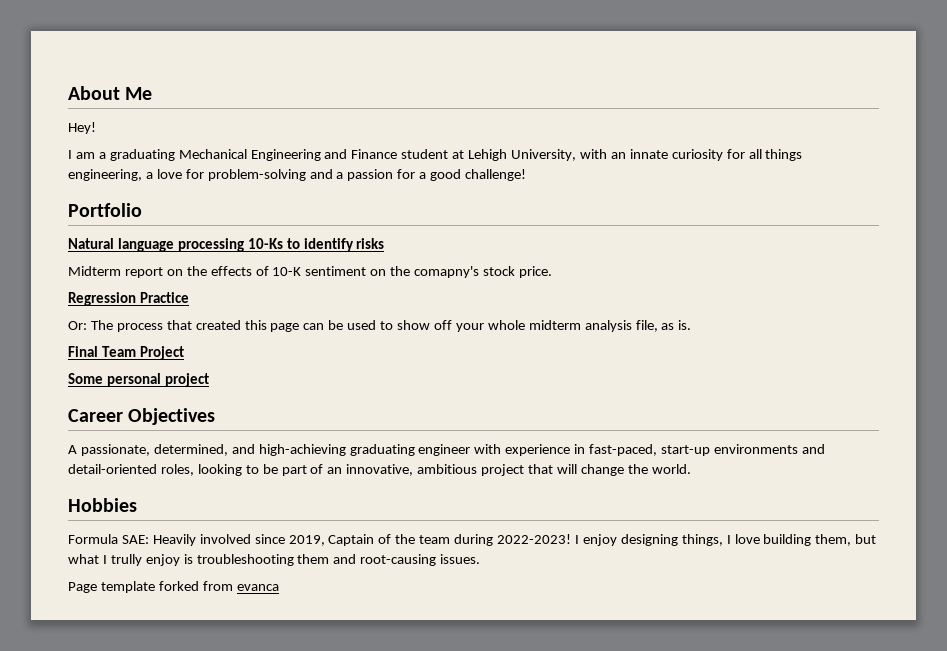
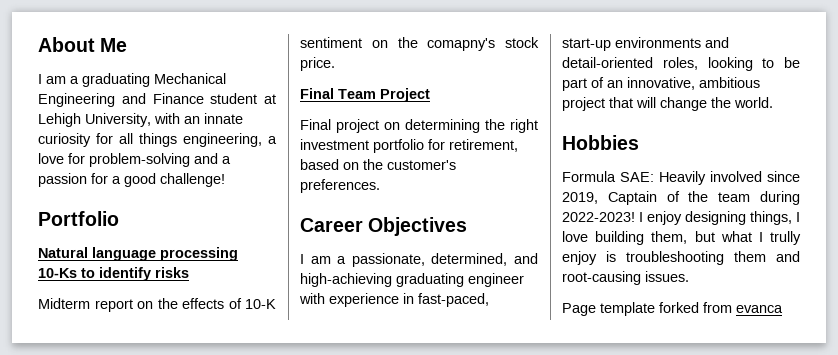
[68,122,96,134] // Hey! -> (128, 45) none
[68,292,189,306] [68,320,692,332] // Regression Practice // Or: The process that created this page can be used to show off your whole midterm analysis file, as is. -> (335, 64) none
[68,373,209,387] Some personal project -> [300,119,538,133] [300,139,518,153] [300,159,456,170] [300,179,380,193] Final project on determining the right investment portfolio for retirement, based on the customer's preferences.
[68,445,77,454] A -> [300,254,347,264] I am a

